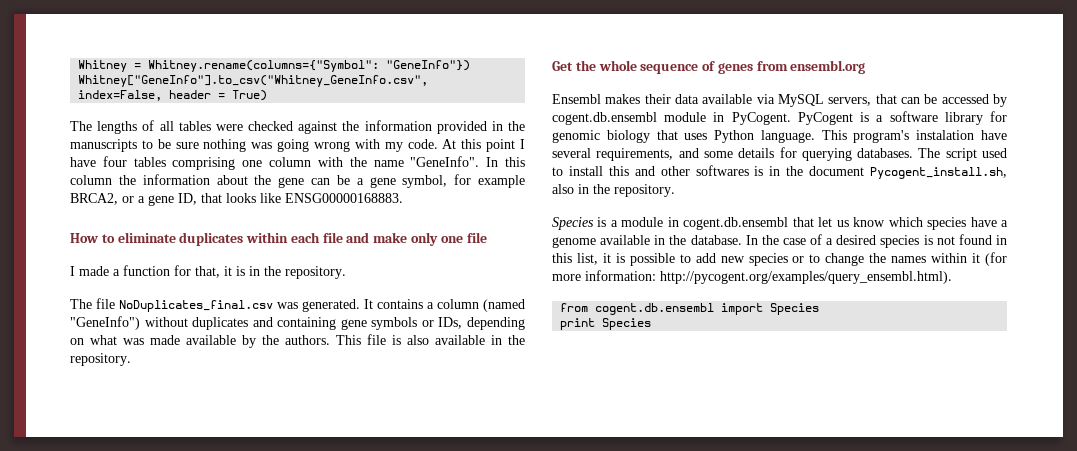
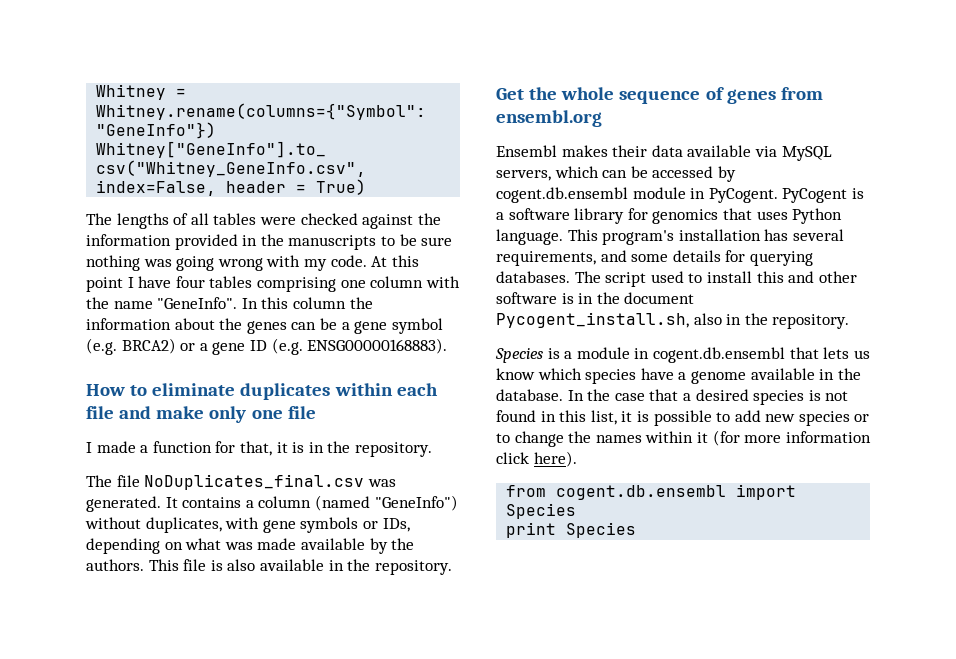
[278,177,305,188] gene -> [246,321,287,334] genes
[402,174,525,188] [70,193,403,206] symbol, for example BRCA2, or a gene ID, that looks like ENSG00000168883. -> [391,318,443,334] [86,338,448,355] symbol (e.g. BRCA2) or a gene ID (e.g. ENSG00000168883).
[192,317,337,330] duplicates and containing -> [145,517,260,533] duplicates, with
[875,94,897,104] that -> [554,166,599,178] which
[552,130,650,143] genomic biology -> [652,209,719,224] genomics
[916,130,1007,140] instalation have -> [678,229,789,241] installation has
[695,165,749,176] softwares -> [496,292,557,304] software
[818,217,833,227] let -> [823,347,850,359] lets
[810,234,823,245] of -> [649,389,679,401] that
[585,270,952,284] information: http://pycogent.org/examples/query_ensembl.html). -> [785,431,871,443] [496,451,577,467] information click here).

